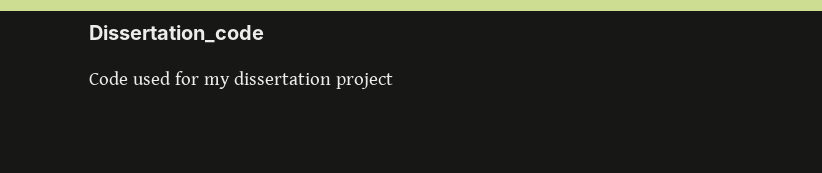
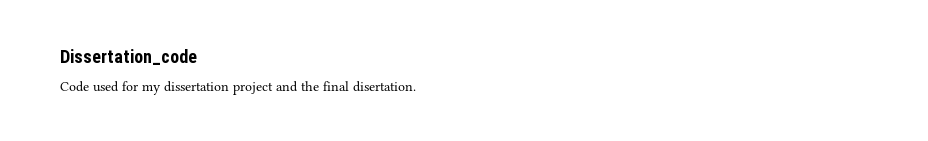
(393, 81) none -> [276,81,416,92] and the final disertation.

